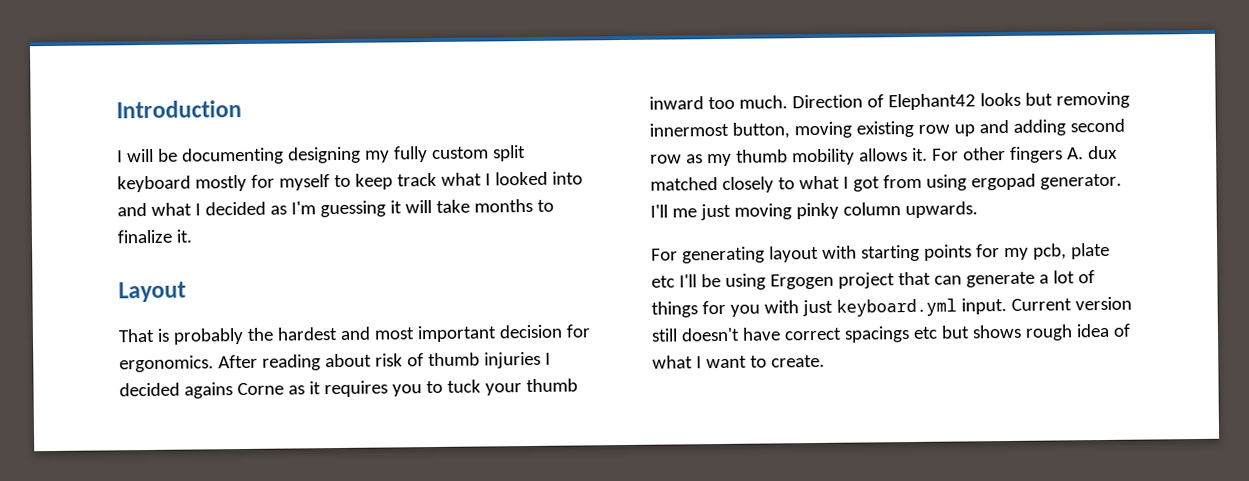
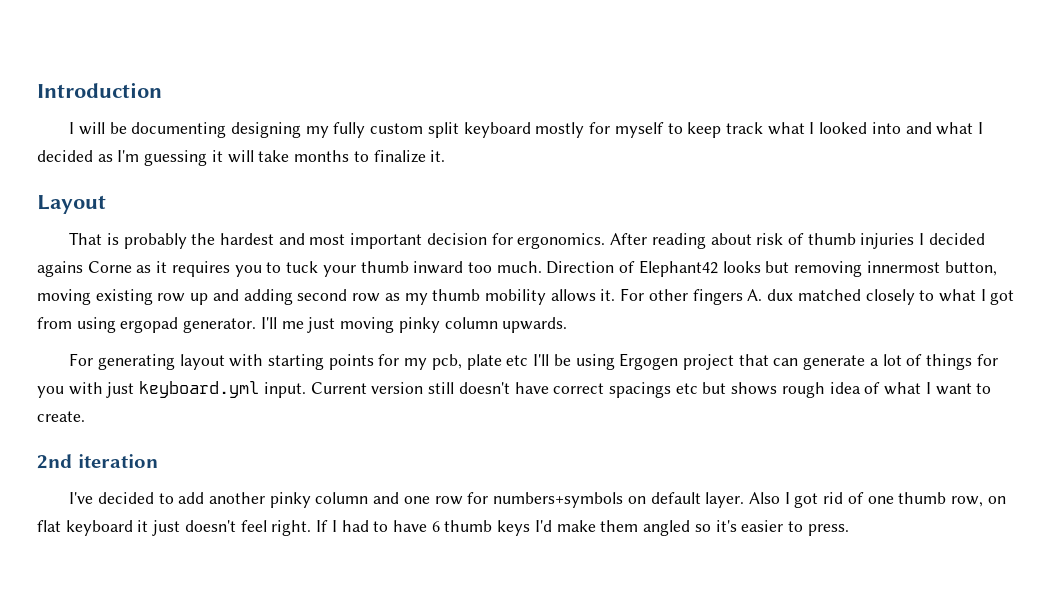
(825, 361) none -> [37,454,158,469] [69,492,1006,508] [37,520,849,536] // 2nd iteration // I've decided to add another pinky column and one row for numbers+symbols on default layer. Also I got rid of one thumb row, on flat keyboard it just doesn't feel right. If I had to have 6 thumb keys I'd make them angled so it's easier to press.

